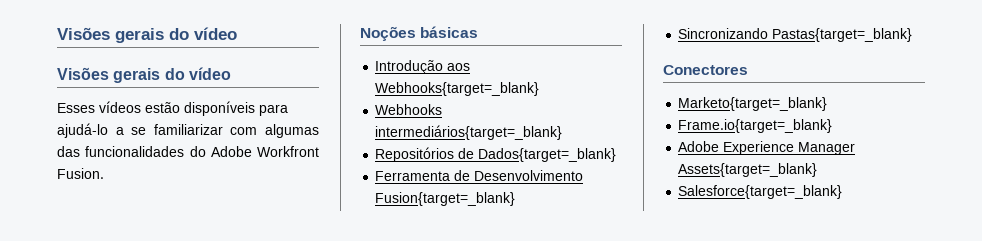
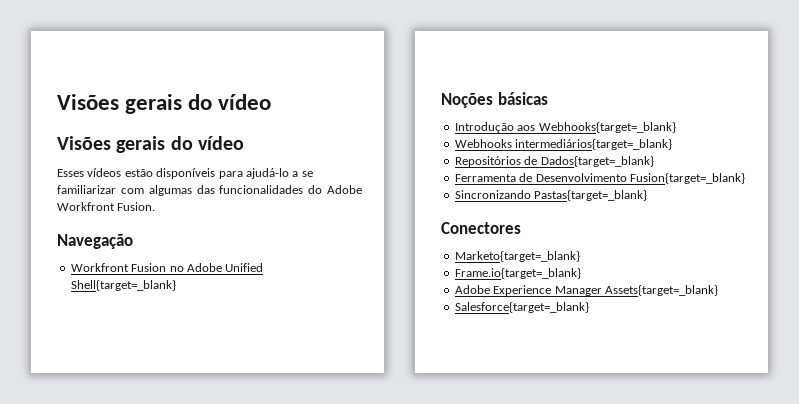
(104, 173) none -> [57,234,133,249] [70,263,264,272] [70,280,176,291] // Navegação // Workfront Fusion no Adobe Unified Shell{target=_blank}

